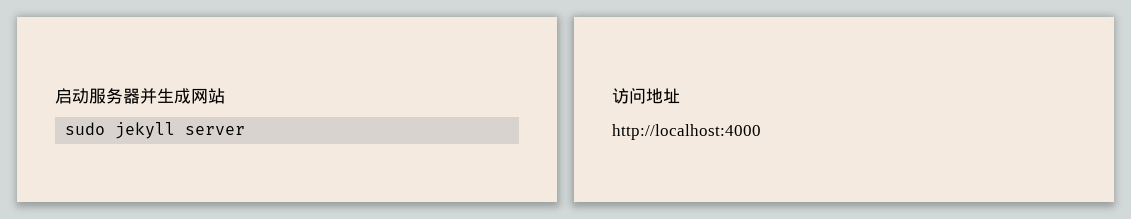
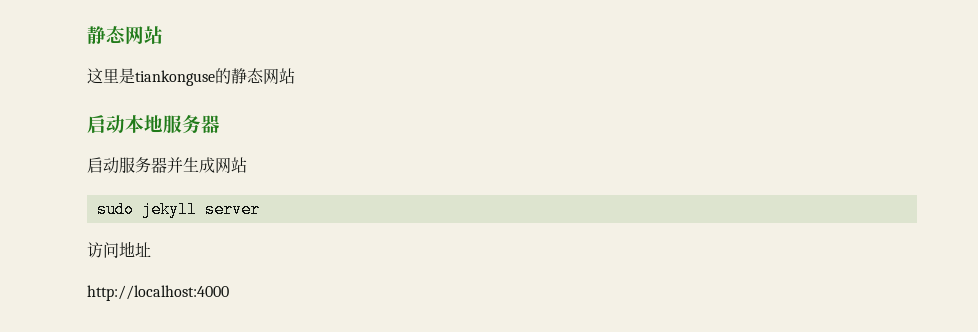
(55, 96) none -> [87,26,163,44] [87,68,295,86] [87,115,220,134] 静态网站 // 这里是tiankonguse的静态网站 // 启动本地服务器 //

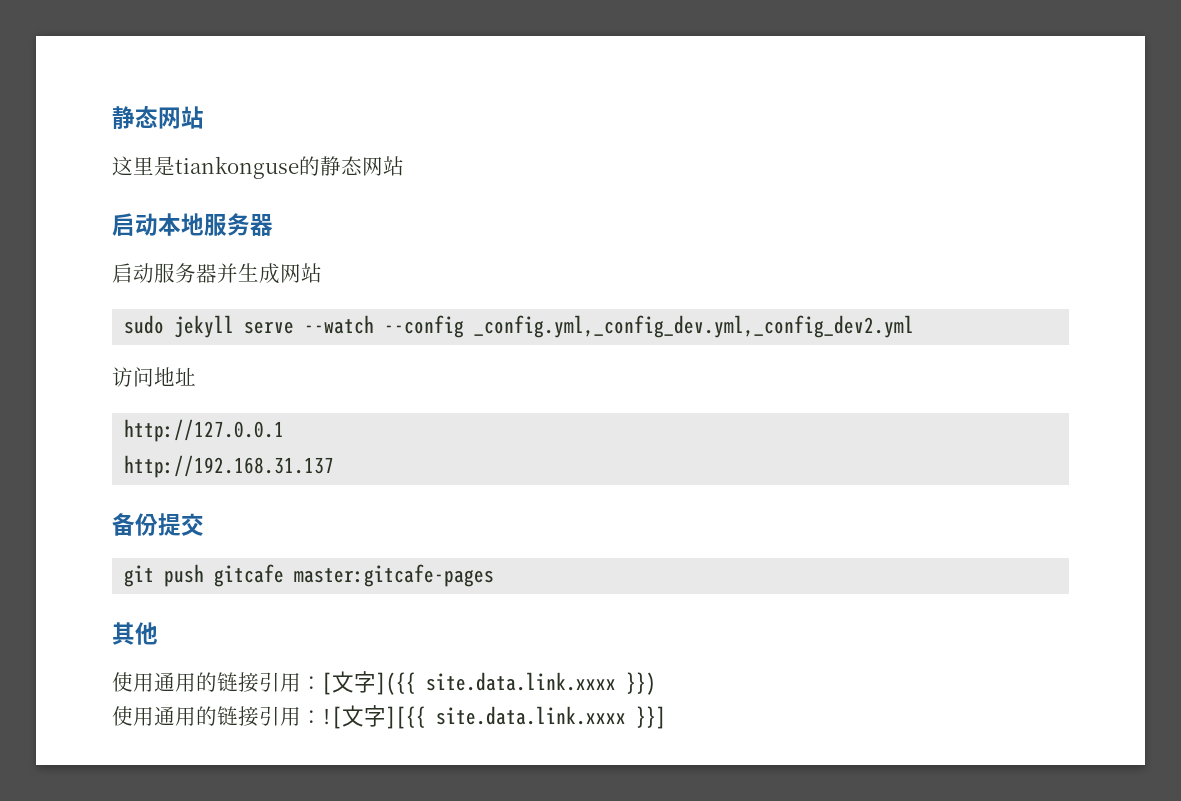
[204,201,260,218] [87,241,151,258] [87,285,229,301] server // 访问地址 // http://localhost:4000 -> [244,315,915,338] [112,367,196,387] [124,419,285,442] [124,455,335,478] [112,513,204,536] [124,564,495,587] [112,622,158,645] [112,671,656,695] [112,705,666,729] serve --watch --config _config.yml,_config_dev.yml,_config_dev2.yml // 访问地址 // http://127.0.0.1 // http://192.168.31.137 // 备份提交 // git push gitcafe master:gitcafe-pages // 其他 // 使用通用的链接引用：[文字]({{ site.data.link.xxxx }}) // 使用通用的链接引用：![文字][{{ site.data.link.xxxx }}]

